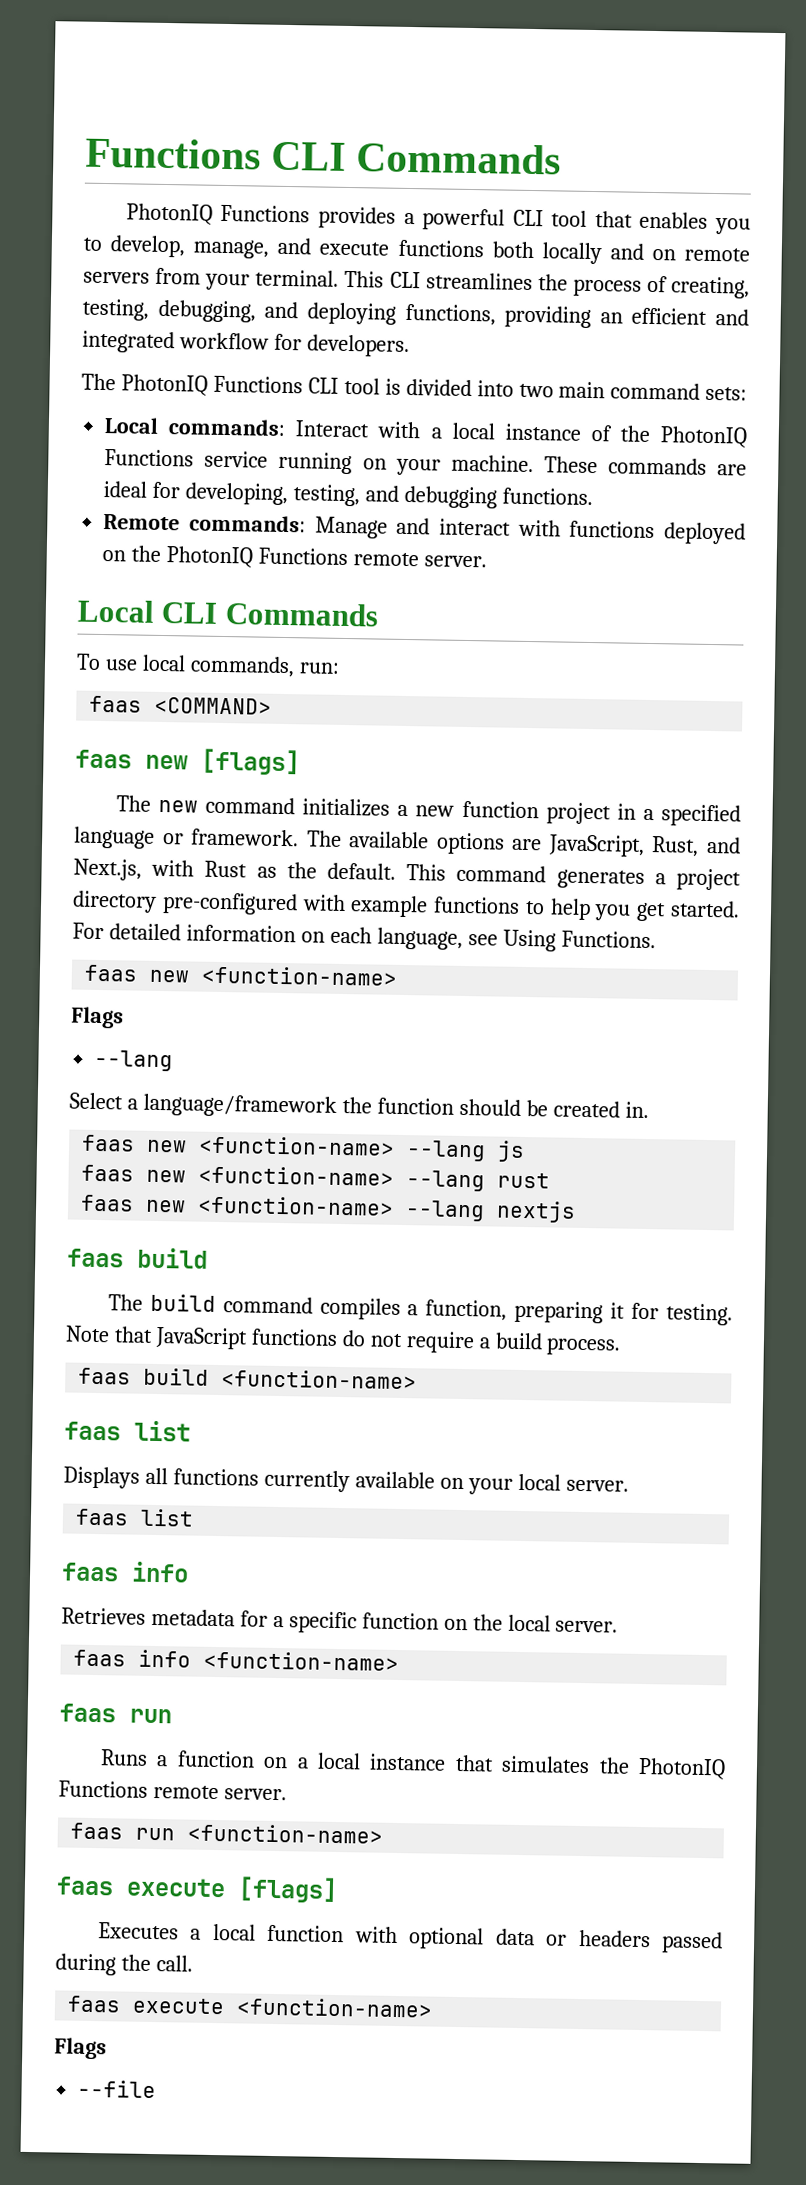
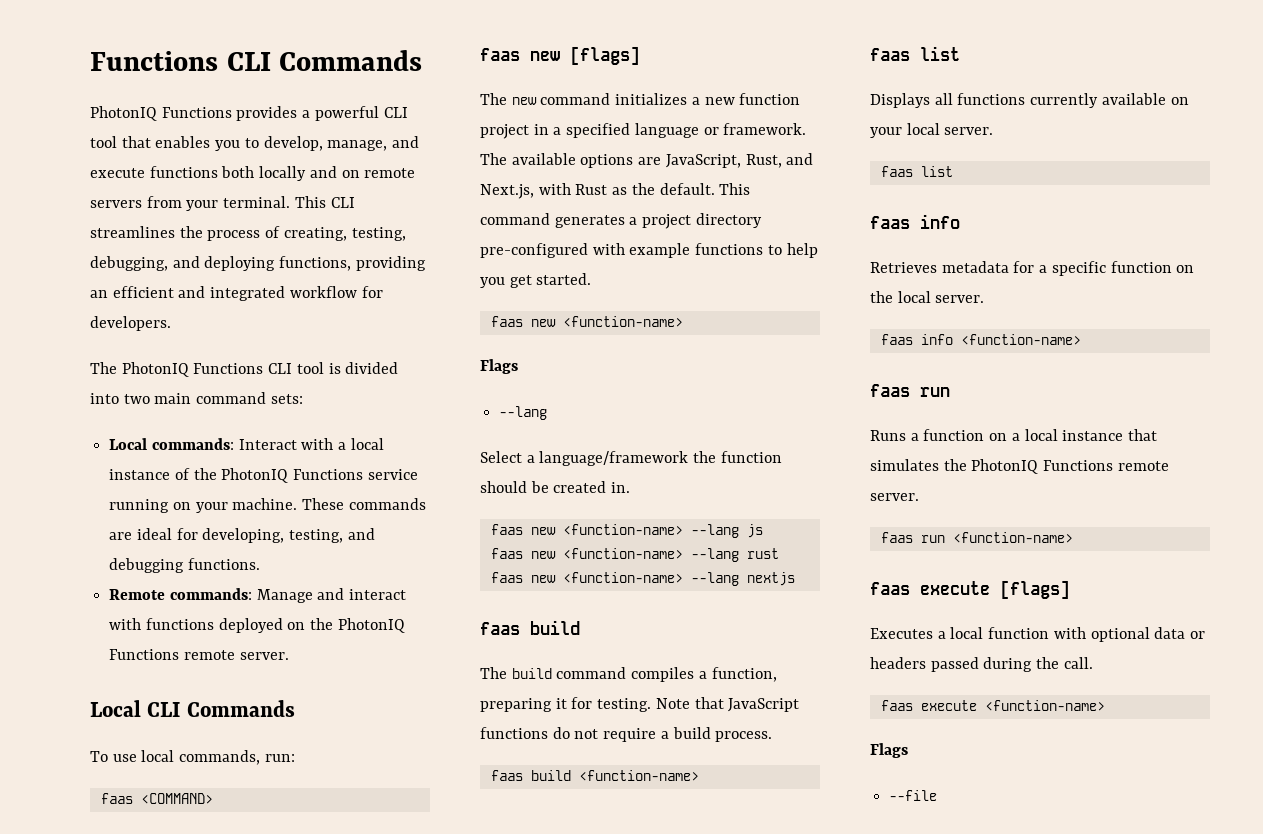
[72,922,656,952] For detailed information on each language, see Using Functions. -> (592, 279) none

